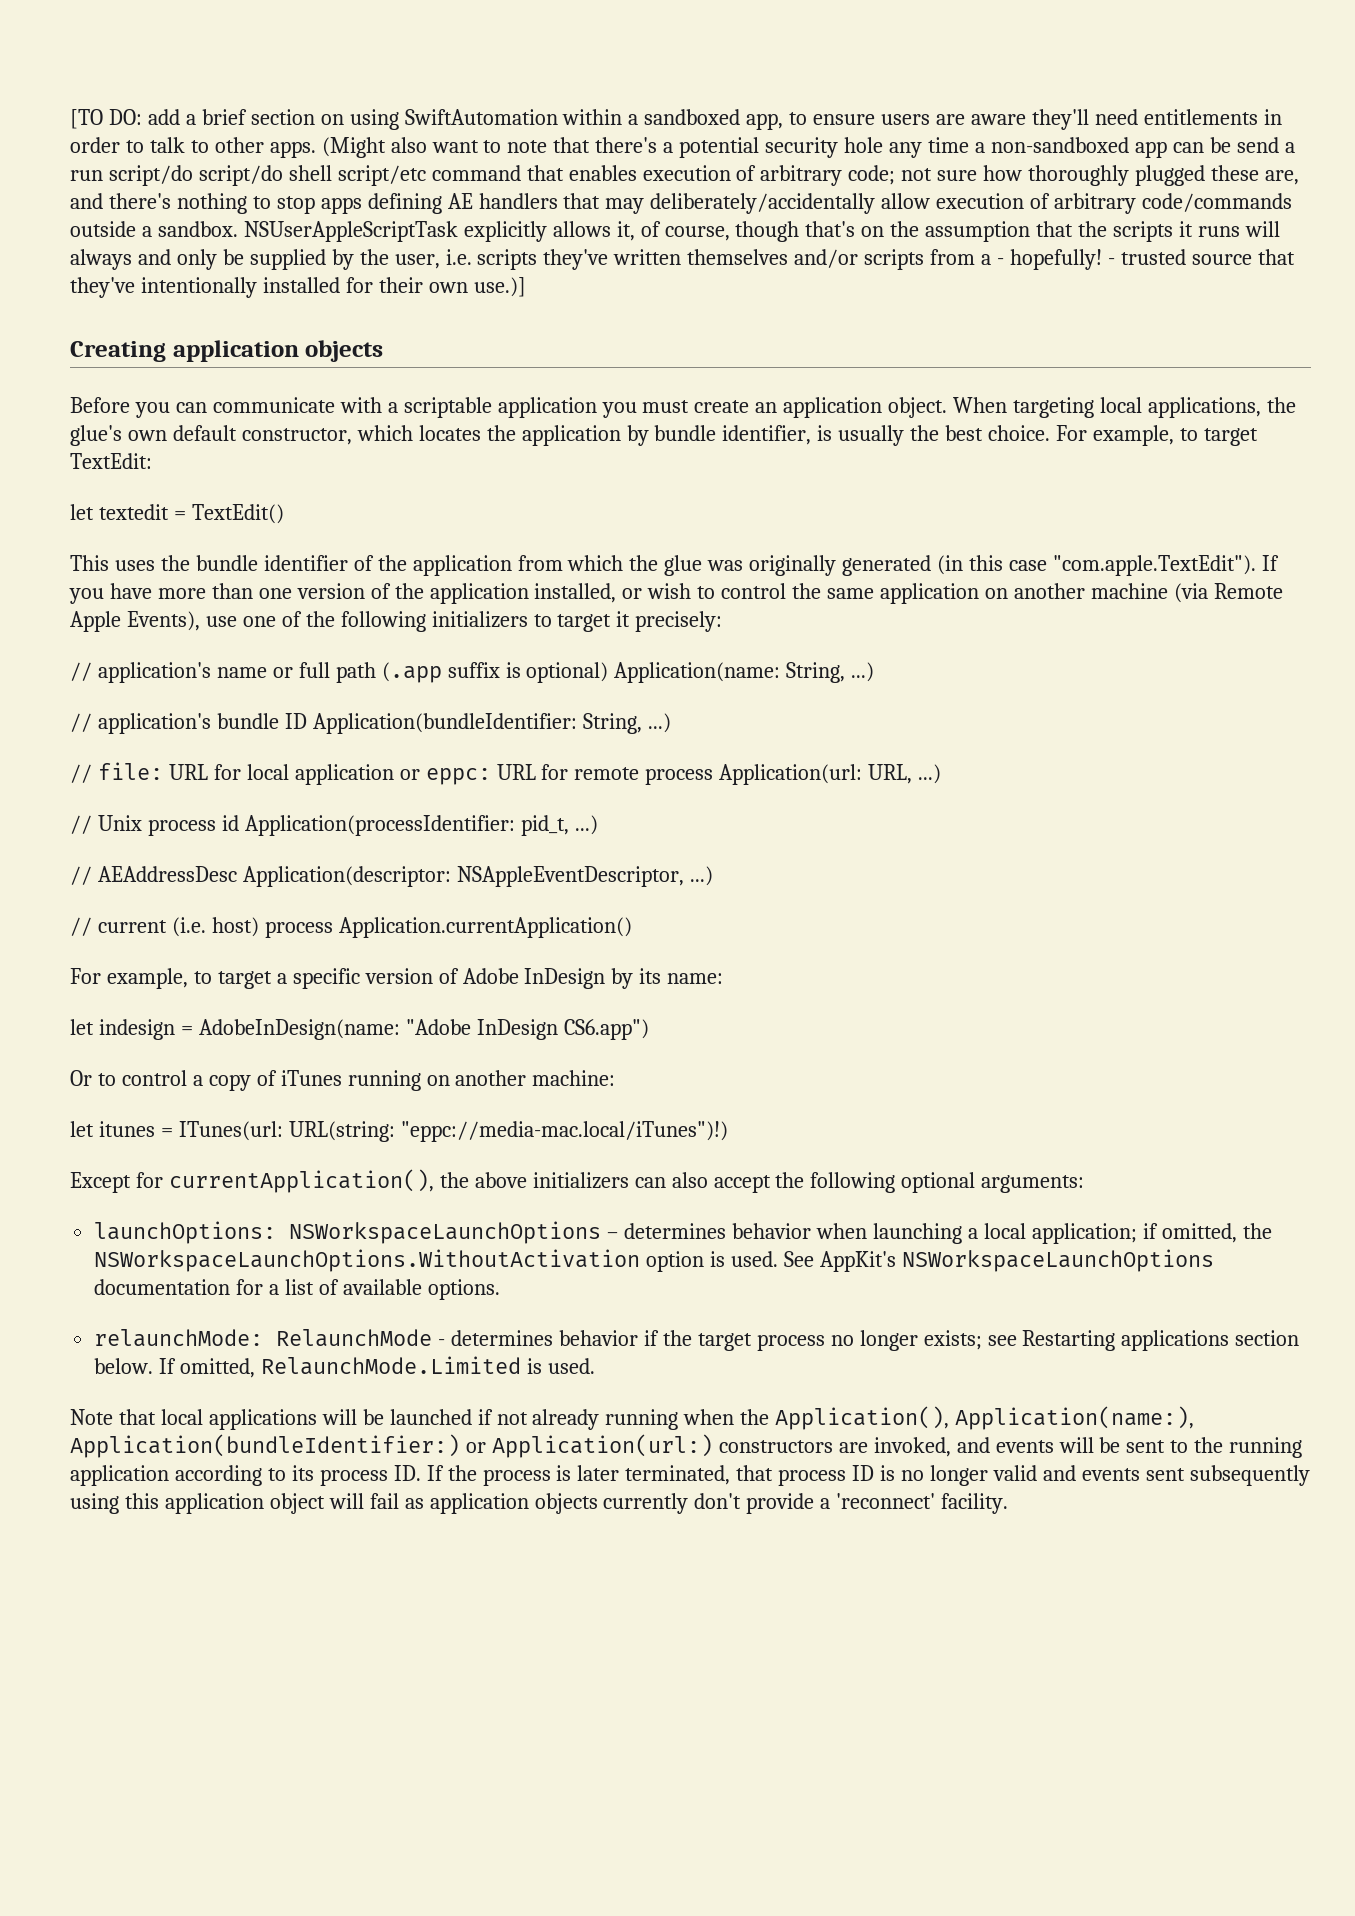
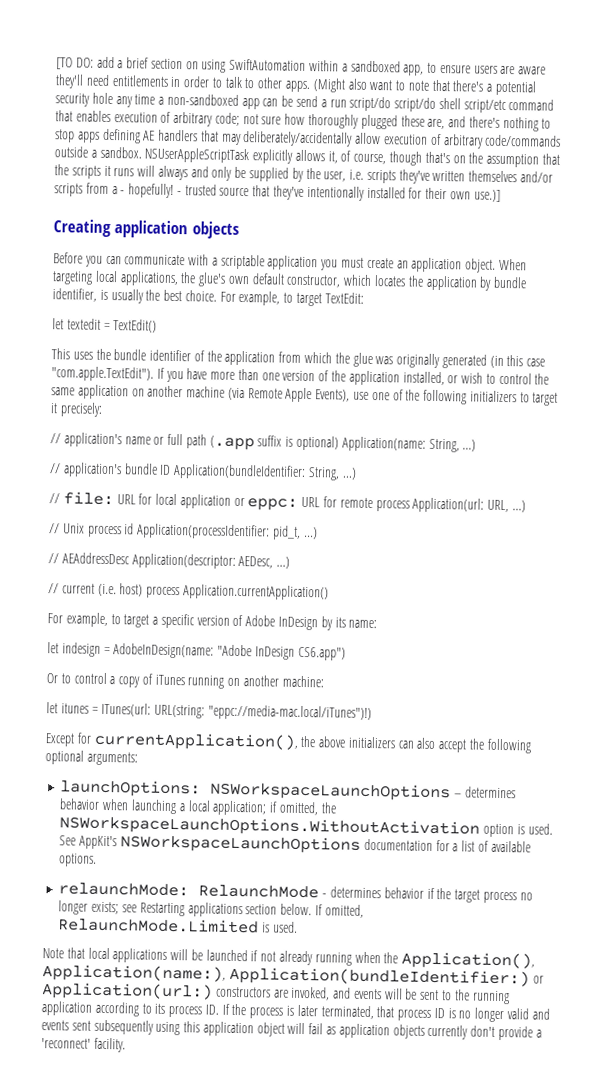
[456,866,684,887] NSAppleEventDescriptor, -> [238,555,274,569] AEDesc,

